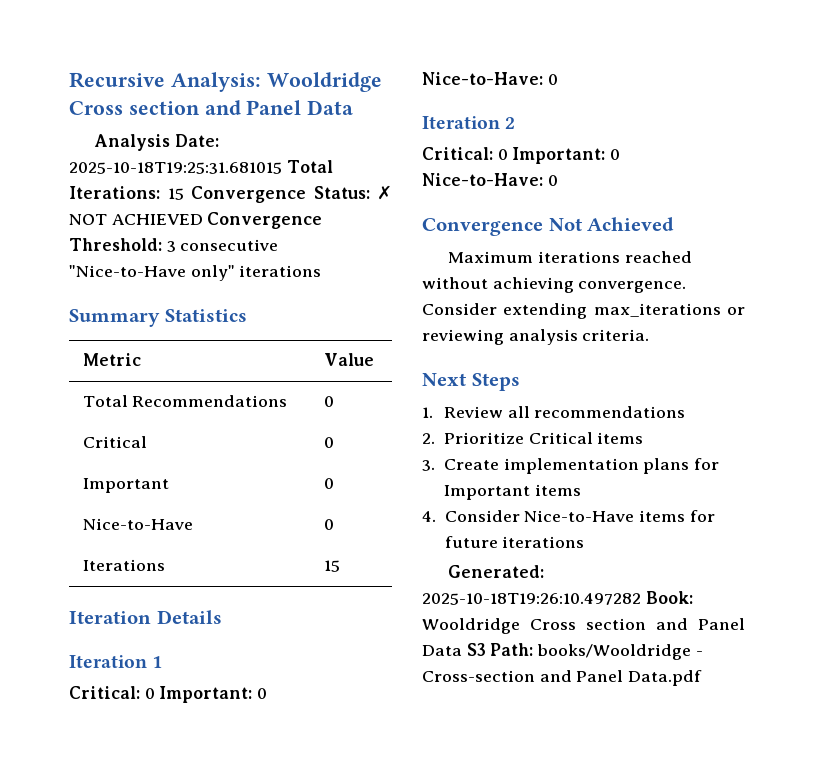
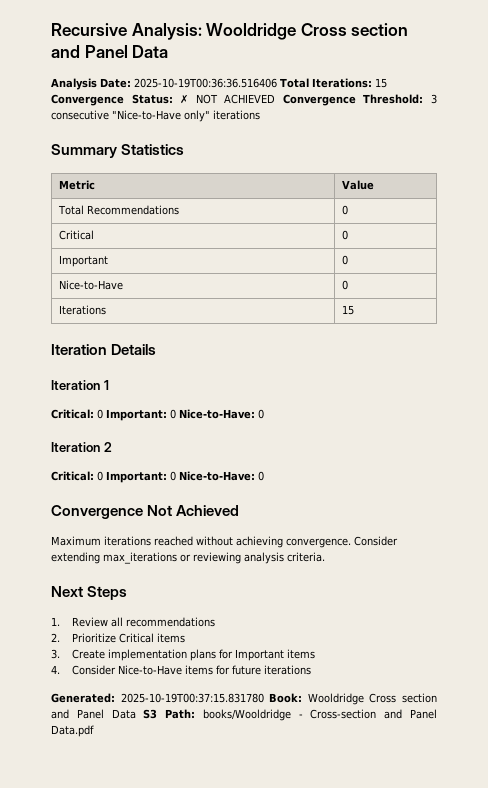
[69,162,282,174] 2025-10-18T19:25:31.681015 -> [134,78,277,88] 2025-10-19T00:36:36.516406
[422,593,641,605] 2025-10-18T19:26:10.497282 -> [120,693,264,703] 2025-10-19T00:37:15.831780

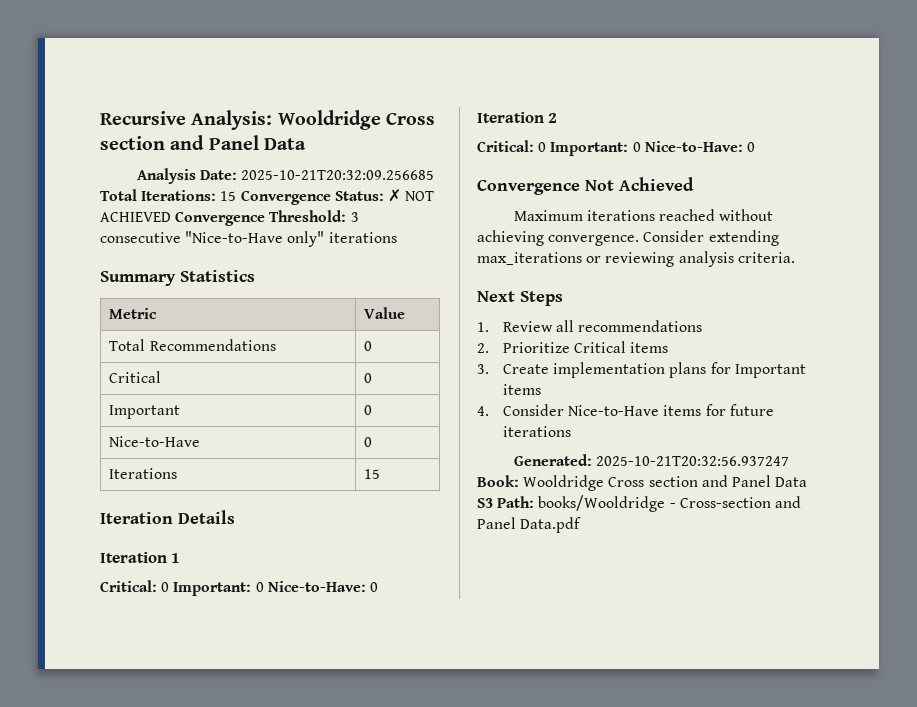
[134,78,277,88] 2025-10-19T00:36:36.516406 -> [241,170,435,180] 2025-10-21T20:32:09.256685
[120,693,264,703] 2025-10-19T00:37:15.831780 -> [595,456,789,466] 2025-10-21T20:32:56.937247

